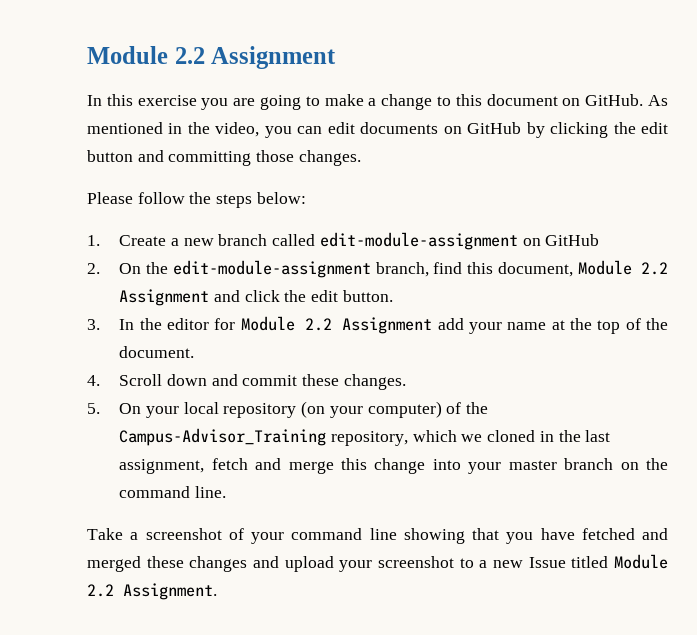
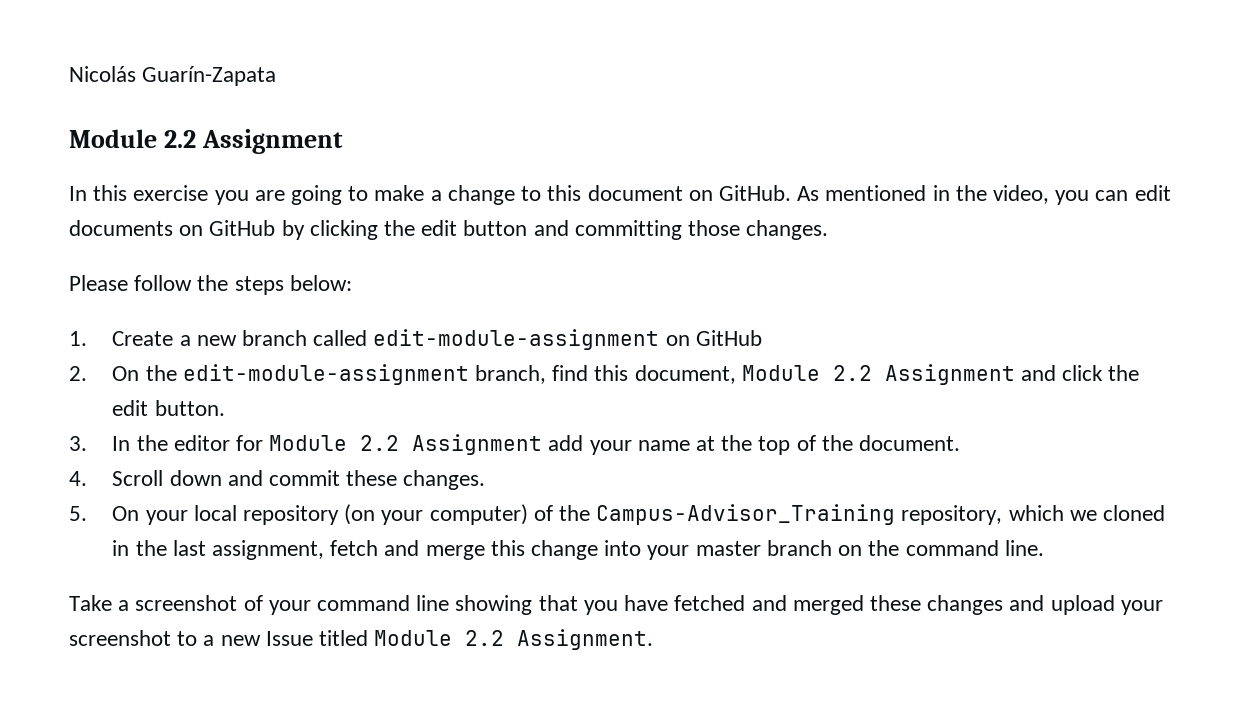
(87, 55) none -> [69,66,277,86] Nicolás Guarín-Zapata //

